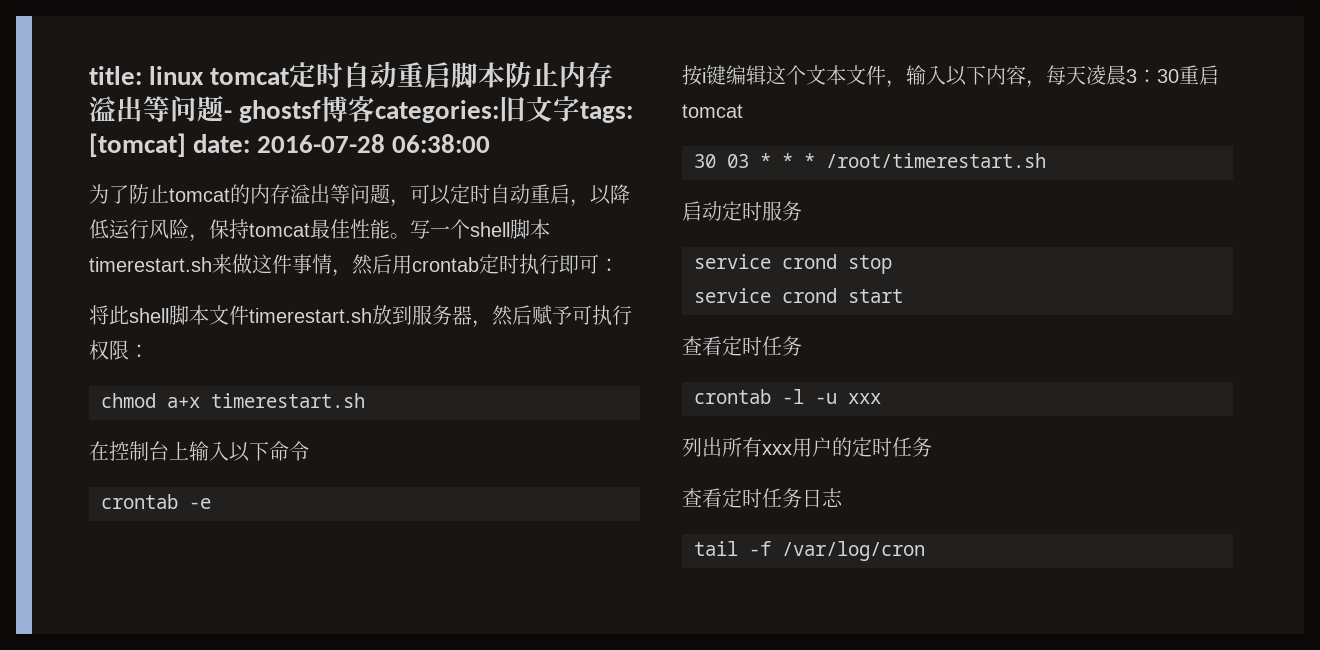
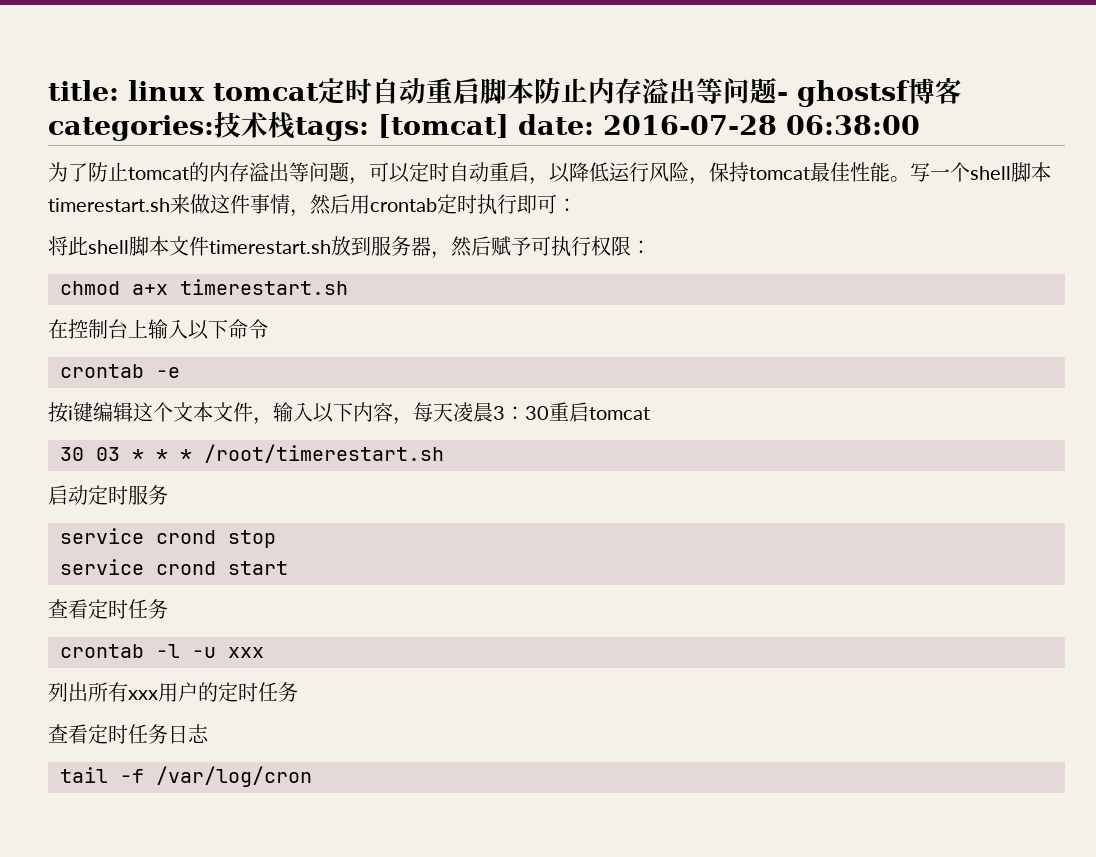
[499,96,581,122] 旧文字 -> [214,111,295,139] 技术栈

